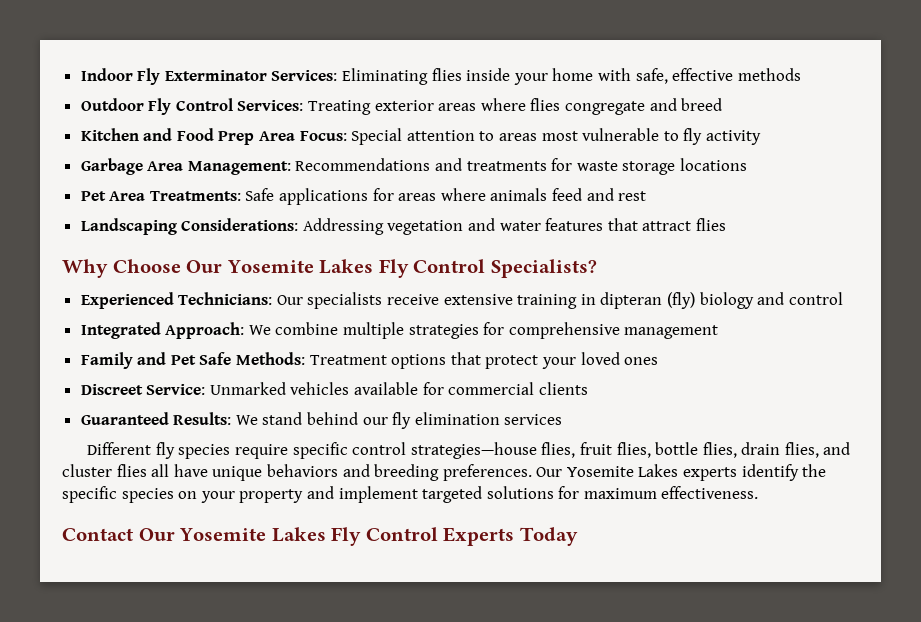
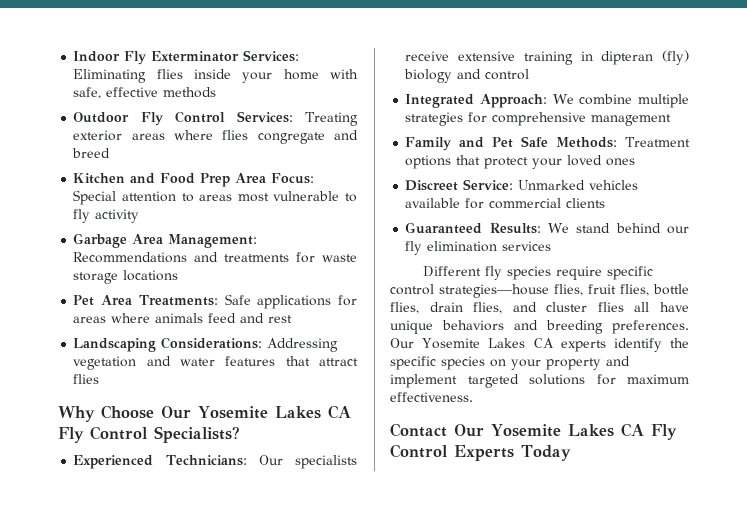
(374, 266) none -> [327,405,351,419] CA
(679, 470) none -> [533,338,554,348] CA
(326, 534) none -> [620,423,644,437] CA

